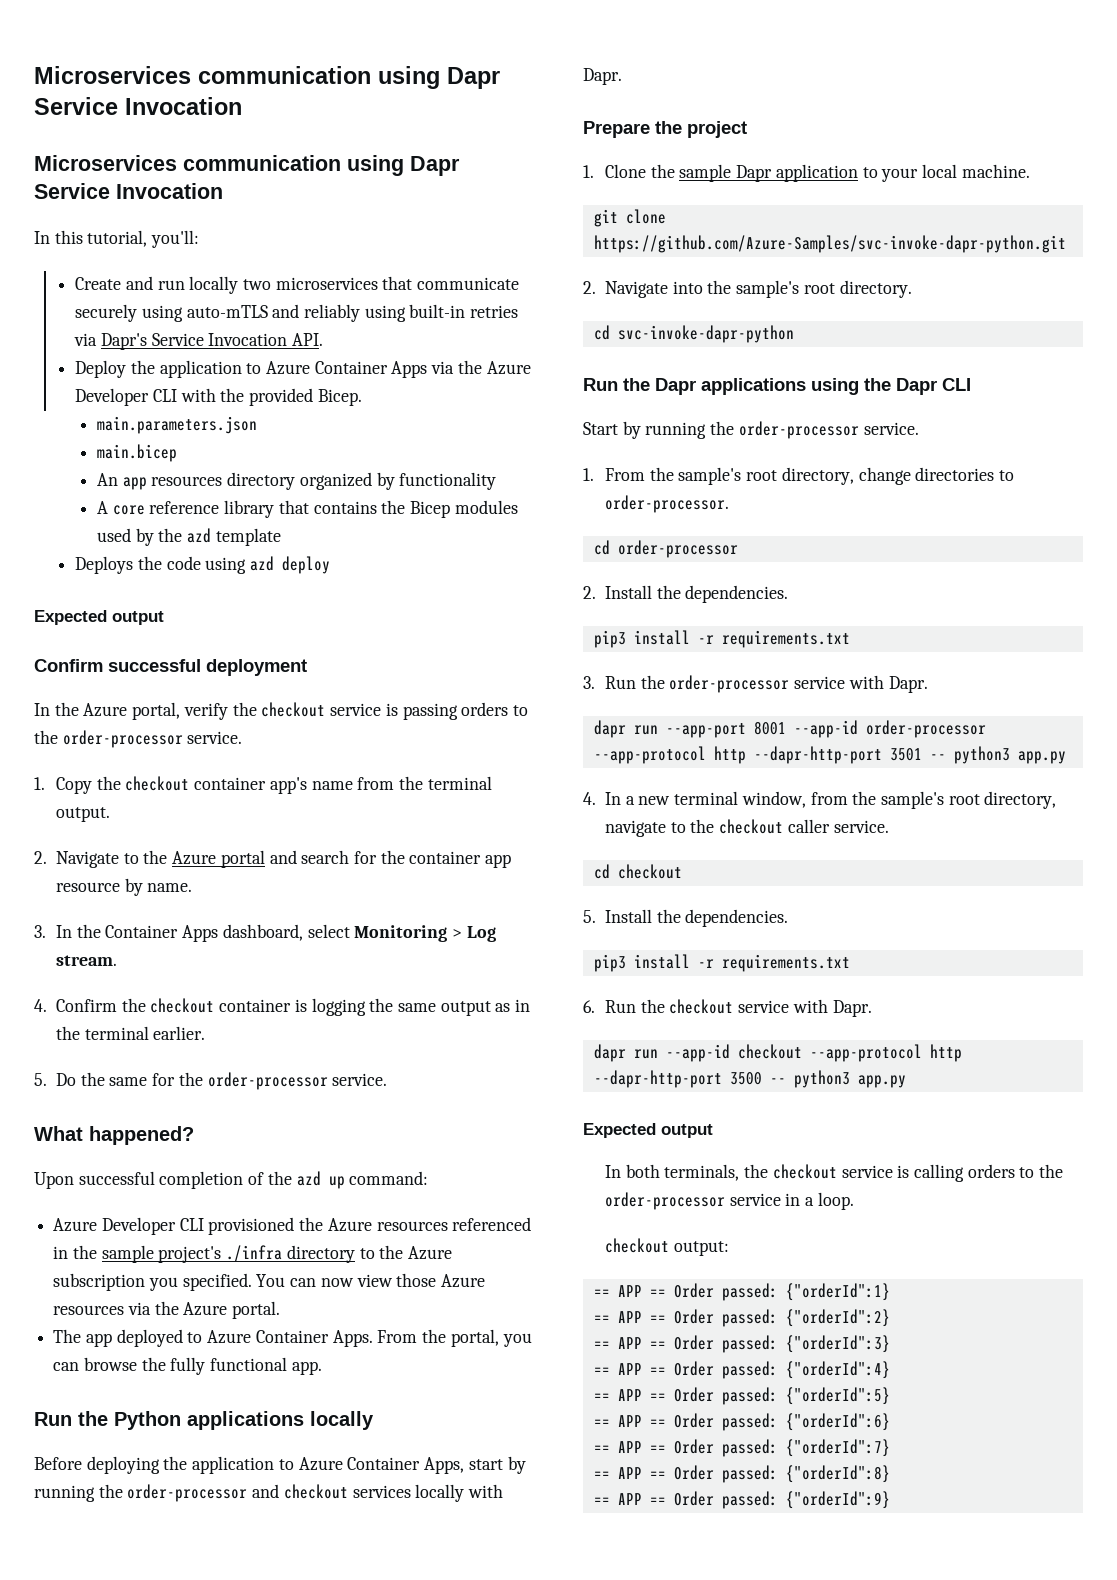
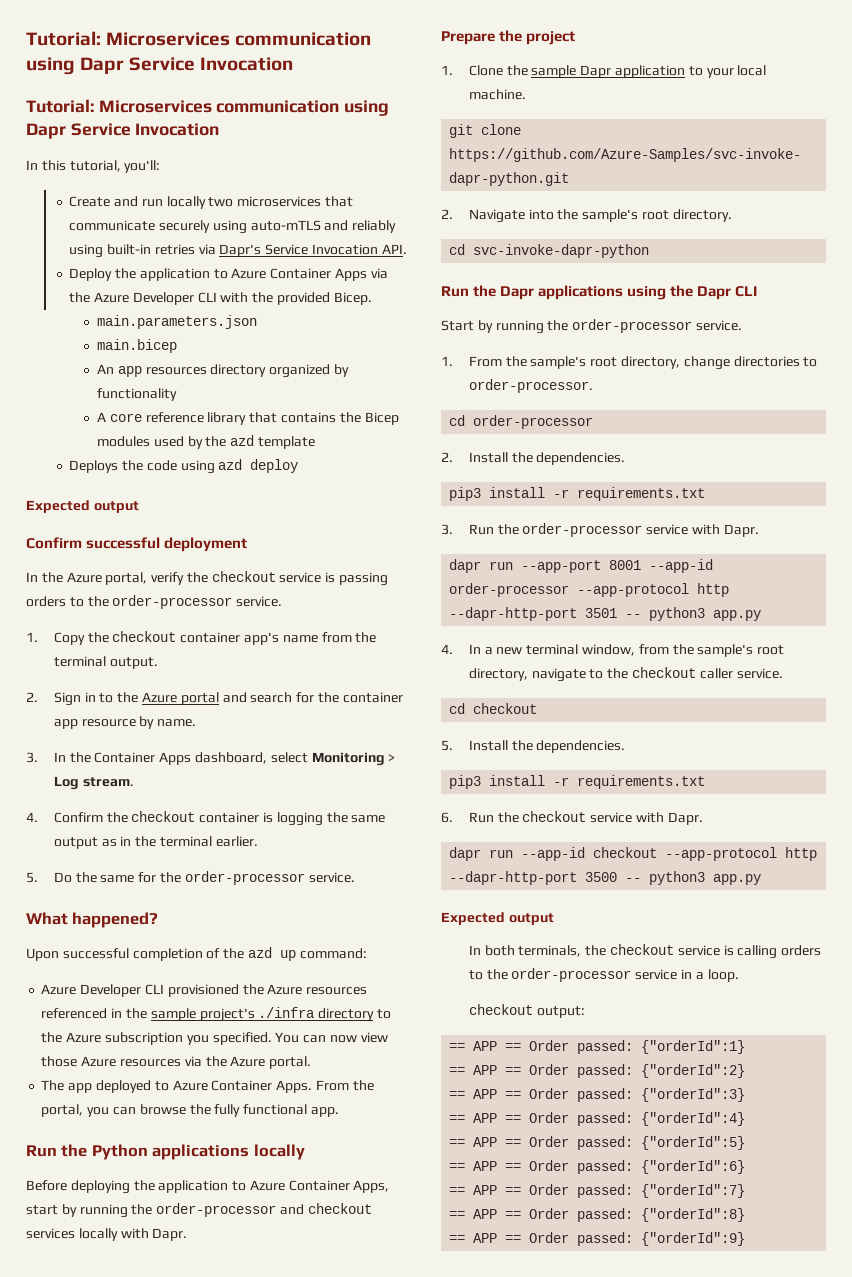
[34,66,500,89] [34,97,242,115] Microservices communication using Dapr Service Invocation // -> [26,31,372,46] [26,57,294,75] [26,99,94,113] Tutorial: Microservices communication using Dapr Service Invocation // Tutorial:
[55,851,119,868] Navigate -> [53,692,96,706] Sign in

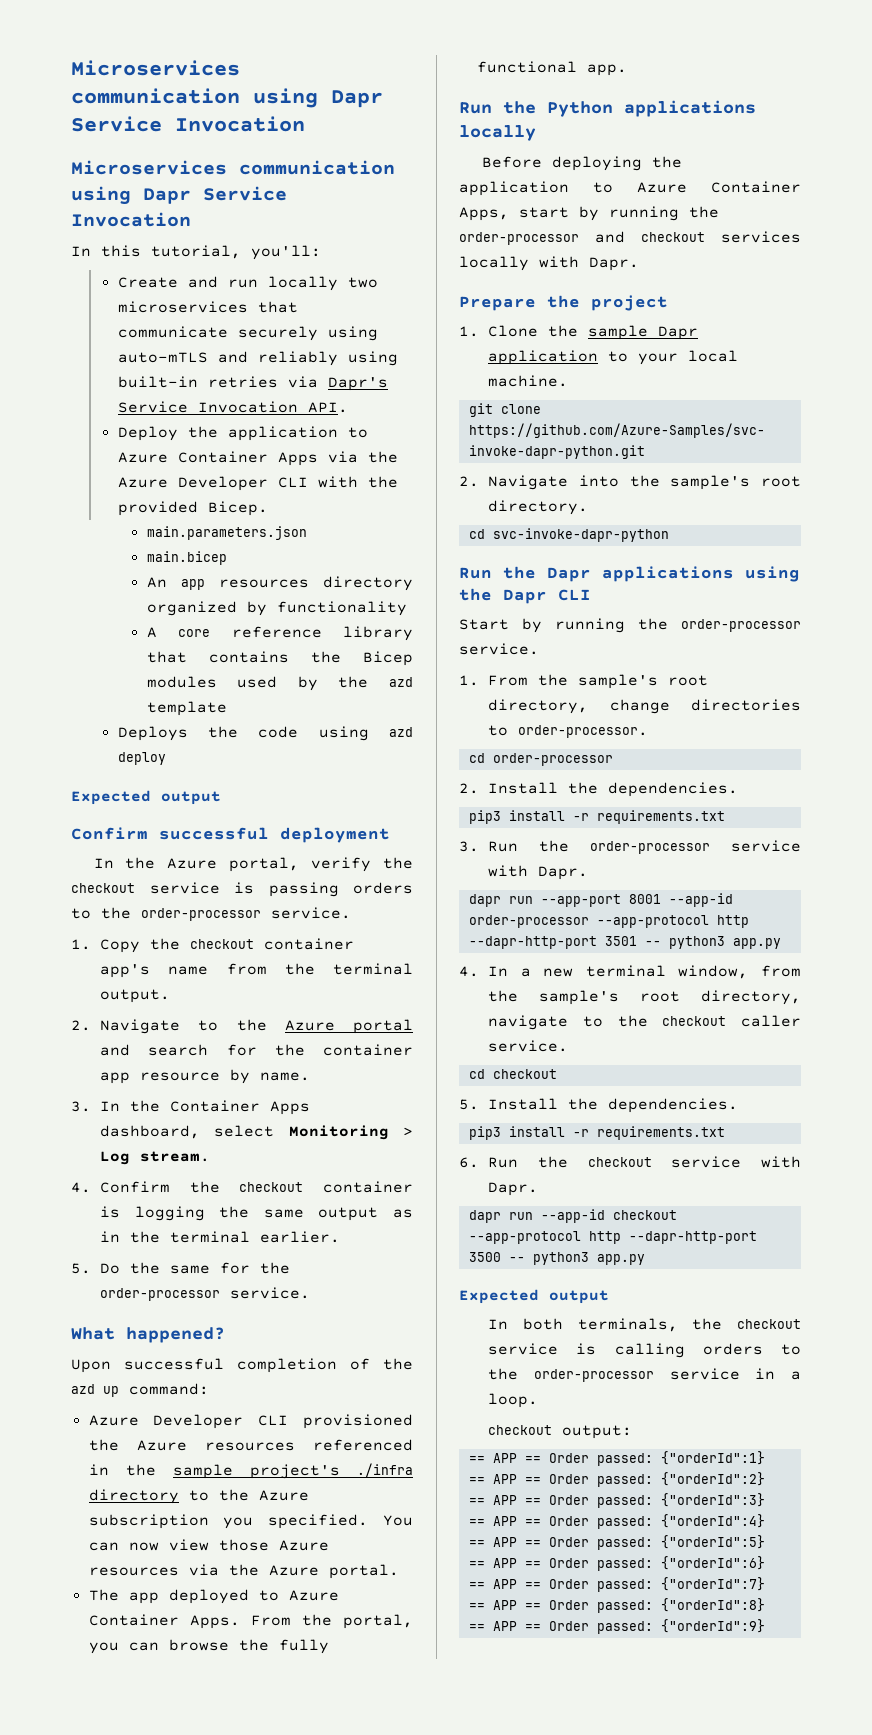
[26,31,372,46] [26,57,294,75] [26,99,94,113] Tutorial: Microservices communication using Dapr Service Invocation // Tutorial: -> [71,60,240,76] [71,88,383,108] [71,116,305,132] Microservices communication using Dapr Service Invocation //
[53,692,96,706] Sign in -> [100,1019,181,1034] Navigate

